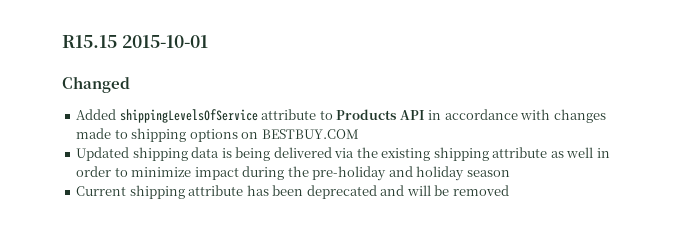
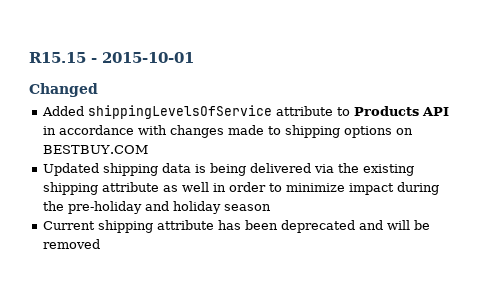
(117, 41) none -> [91,58,97,63] -

